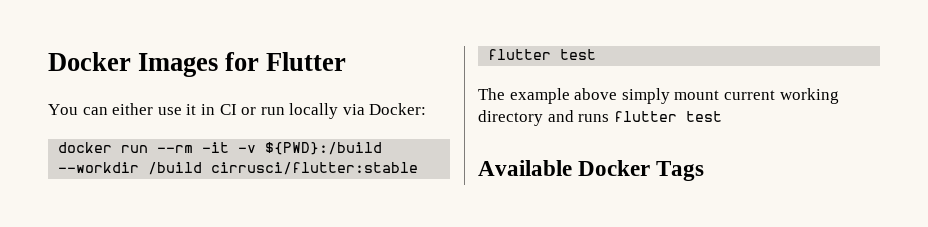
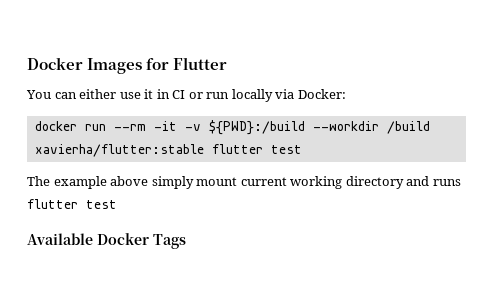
[211,162,419,175] cirrusci/flutter:stable -> [34,144,204,157] xavierha/flutter:stable

